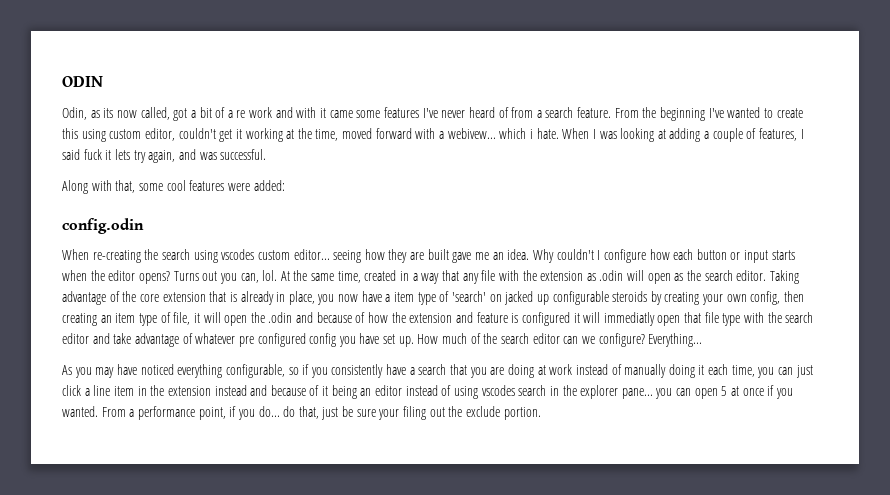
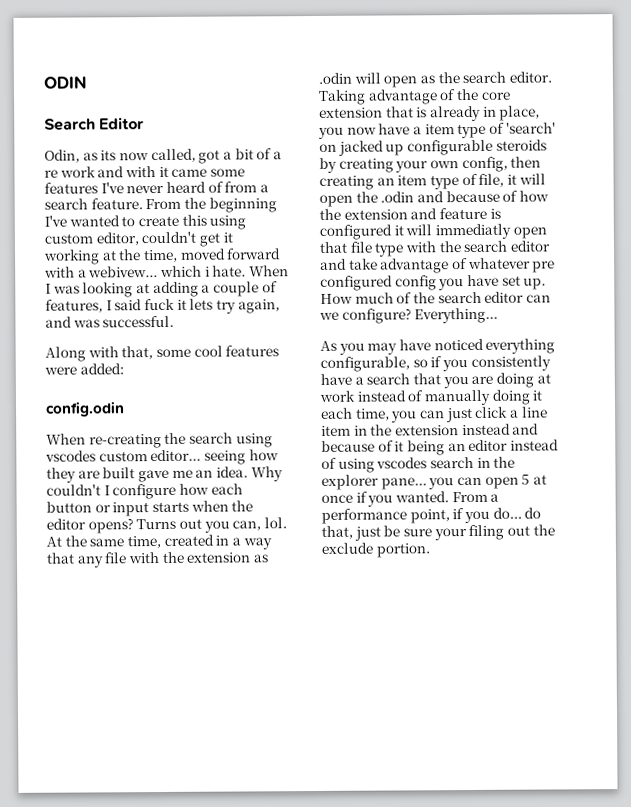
(103, 81) none -> [44,117,145,131] // Search Editor

